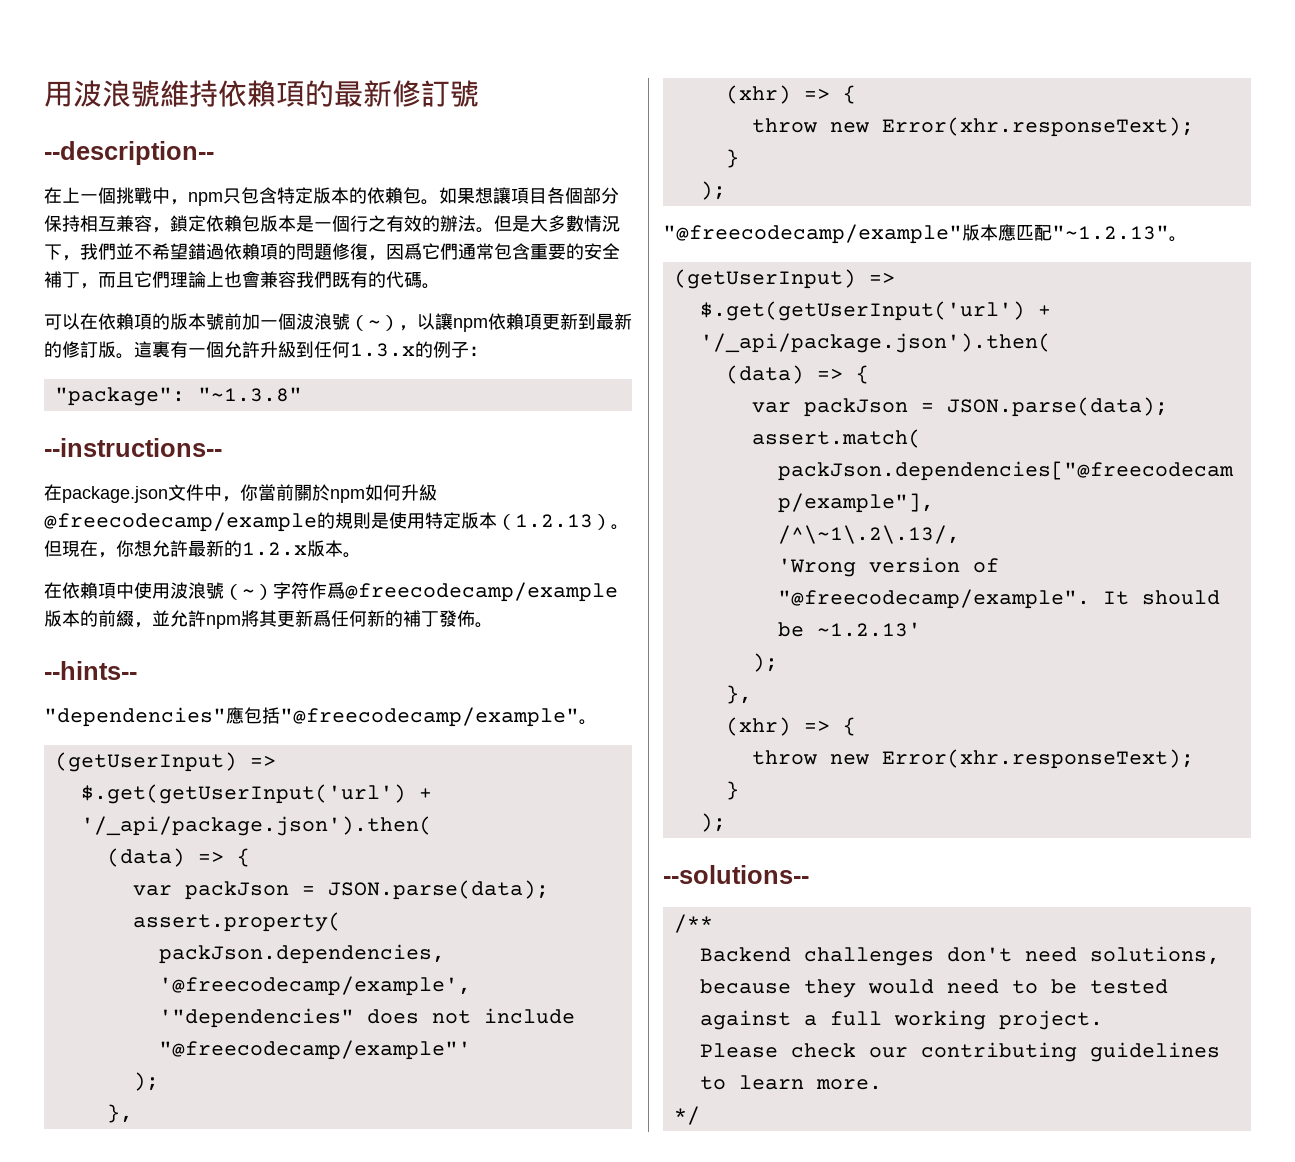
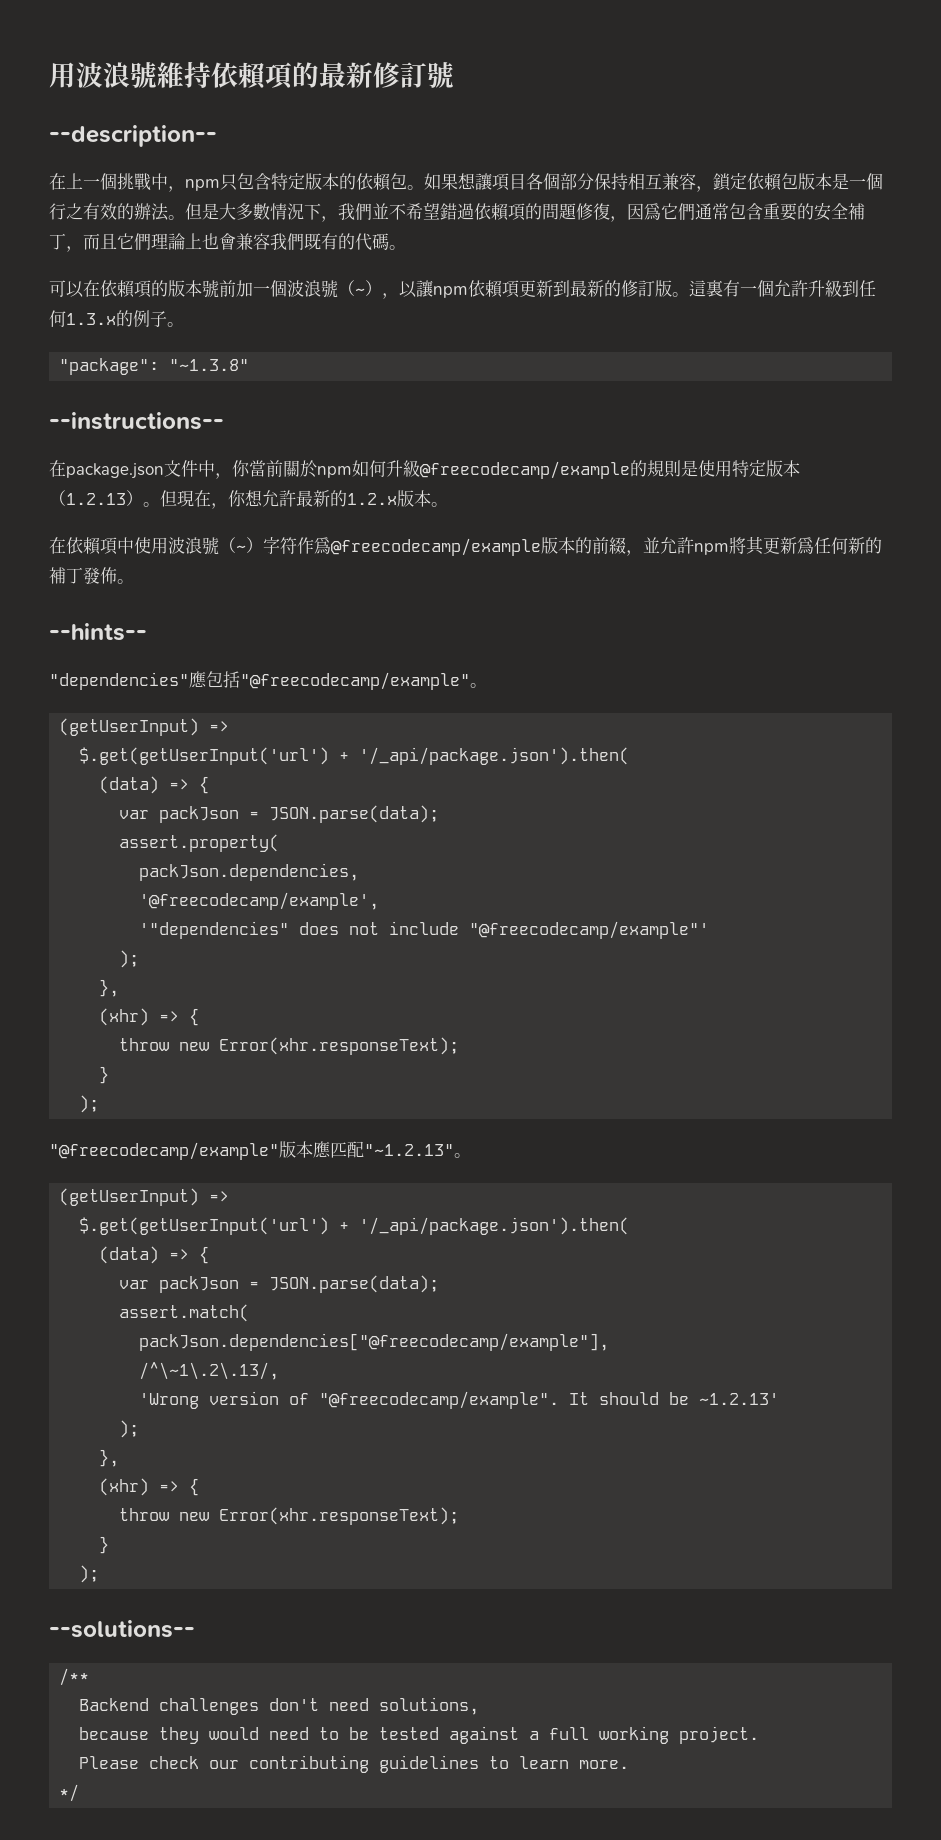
[469,346,487,356] ： -> [167,322,184,327] 。

